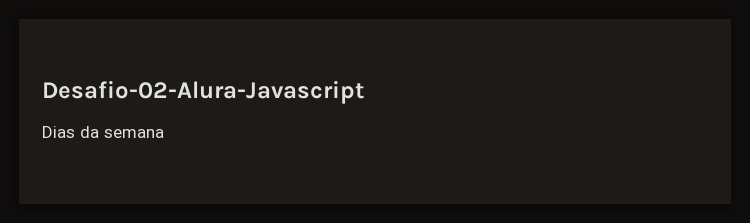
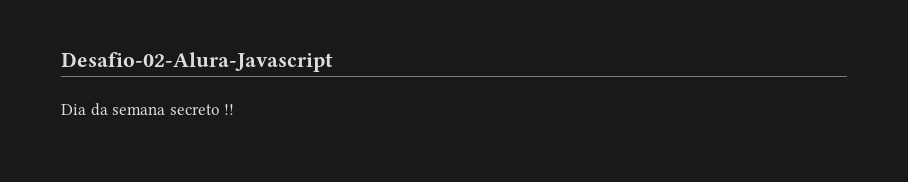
[42,126,75,138] Dias -> [61,104,86,115] Dia
(164, 133) none -> [169,104,235,115] secreto !!

